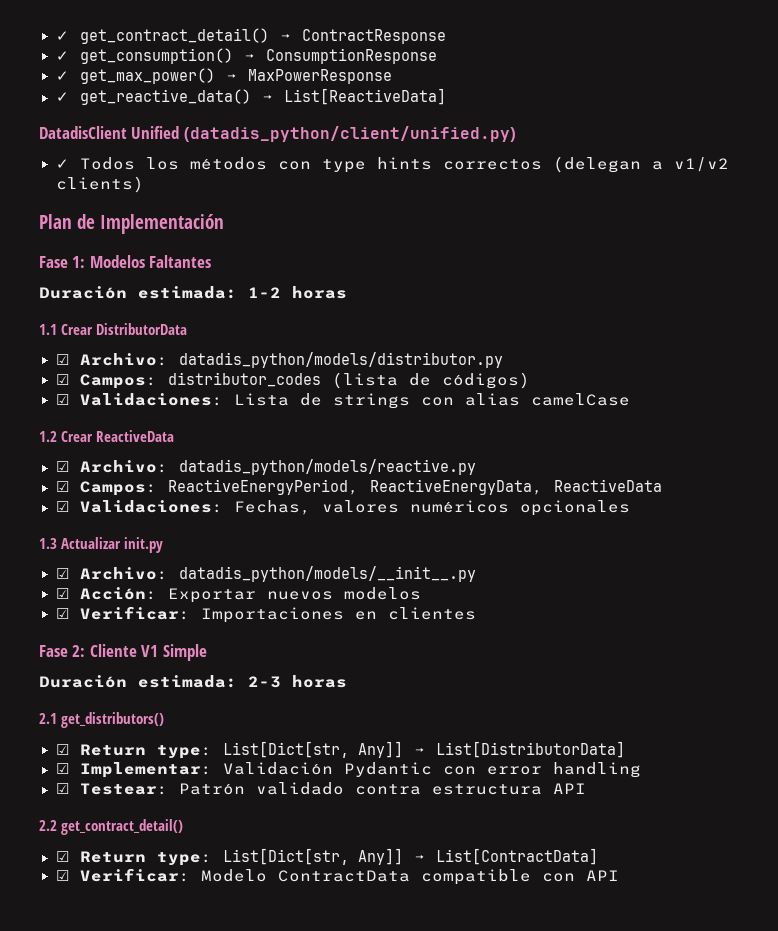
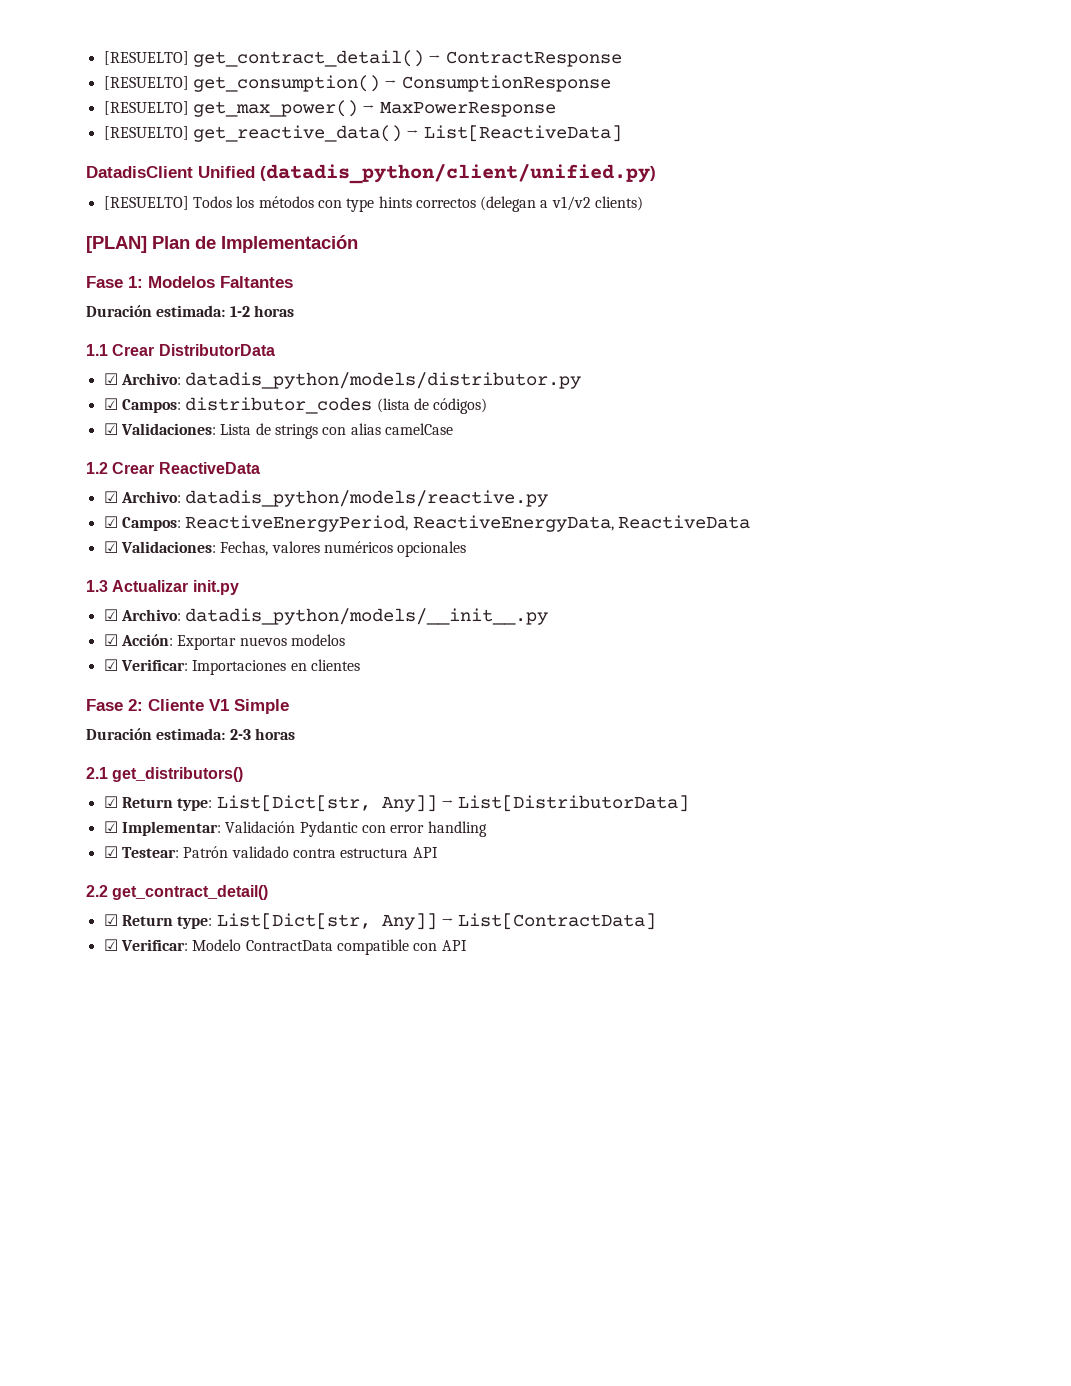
[55,31,69,41] ✓ -> [103,51,189,65] [RESUELTO]
[55,51,69,61] ✓ -> [103,76,189,90] [RESUELTO]
[55,71,69,81] ✓ -> [103,101,189,115] [RESUELTO]
[55,92,69,102] ✓ -> [103,126,189,140] [RESUELTO]
[55,159,69,169] ✓ -> [103,196,189,210] [RESUELTO]
(144, 184) none -> [86,236,147,253] [PLAN]

